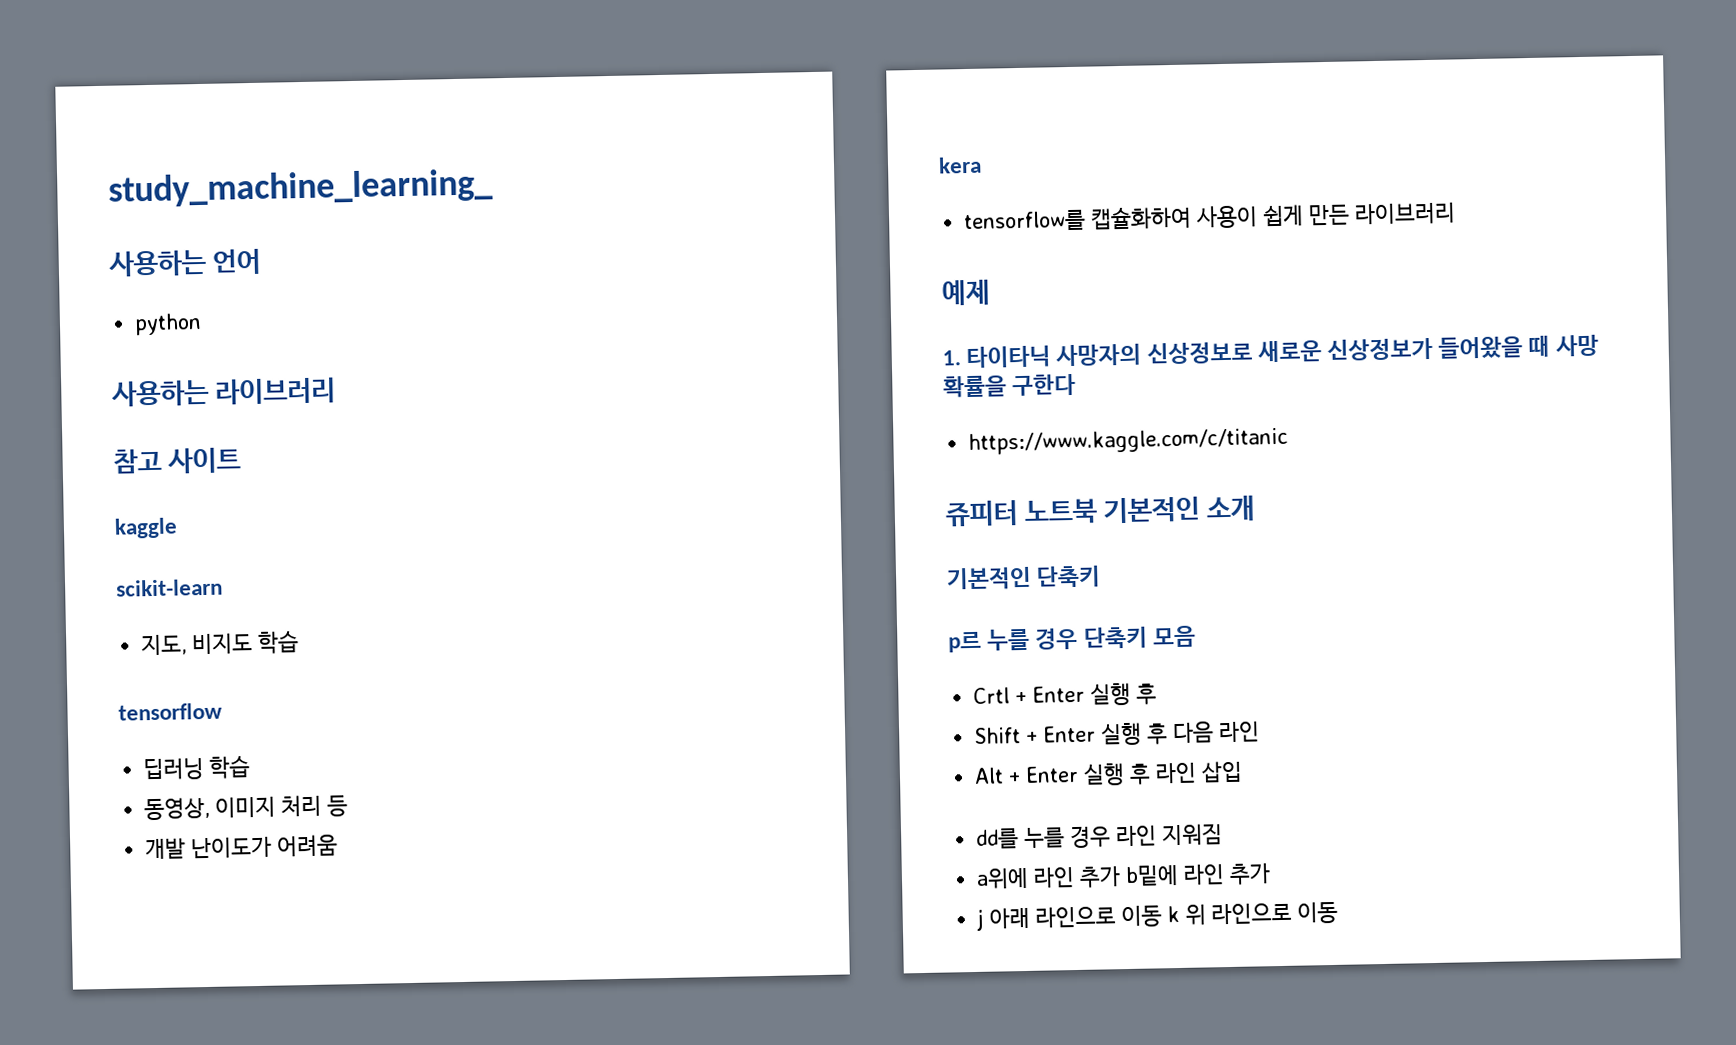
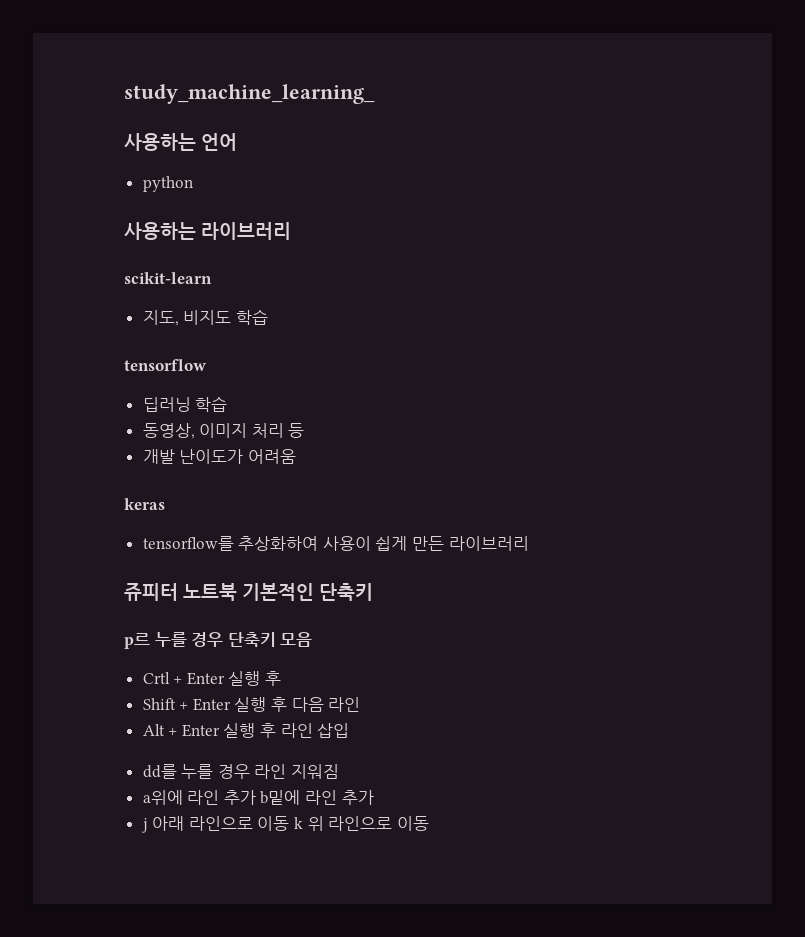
[113,447,242,474] [114,517,178,539] // 참고 사이트 // kaggle -> (291, 231) none
[938,156,982,174] kera -> [124,498,165,510] keras
[1090,205,1193,230] 캡슐화하여 -> [238,536,319,551] 추상화하여
[941,279,990,306] [942,334,1599,369] [943,373,1077,398] [968,427,1289,456] // 예제 // 1. 타이타닉 사망자의 신상정보로 새로운 신상정보가 들어왔을 때 사망 확률을 구한다 // https://www.kaggle.com/c/titanic -> (529, 543) none
[1206,495,1257,522] [946,566,1032,591] 소개 // 기본적인 -> (314, 592) none

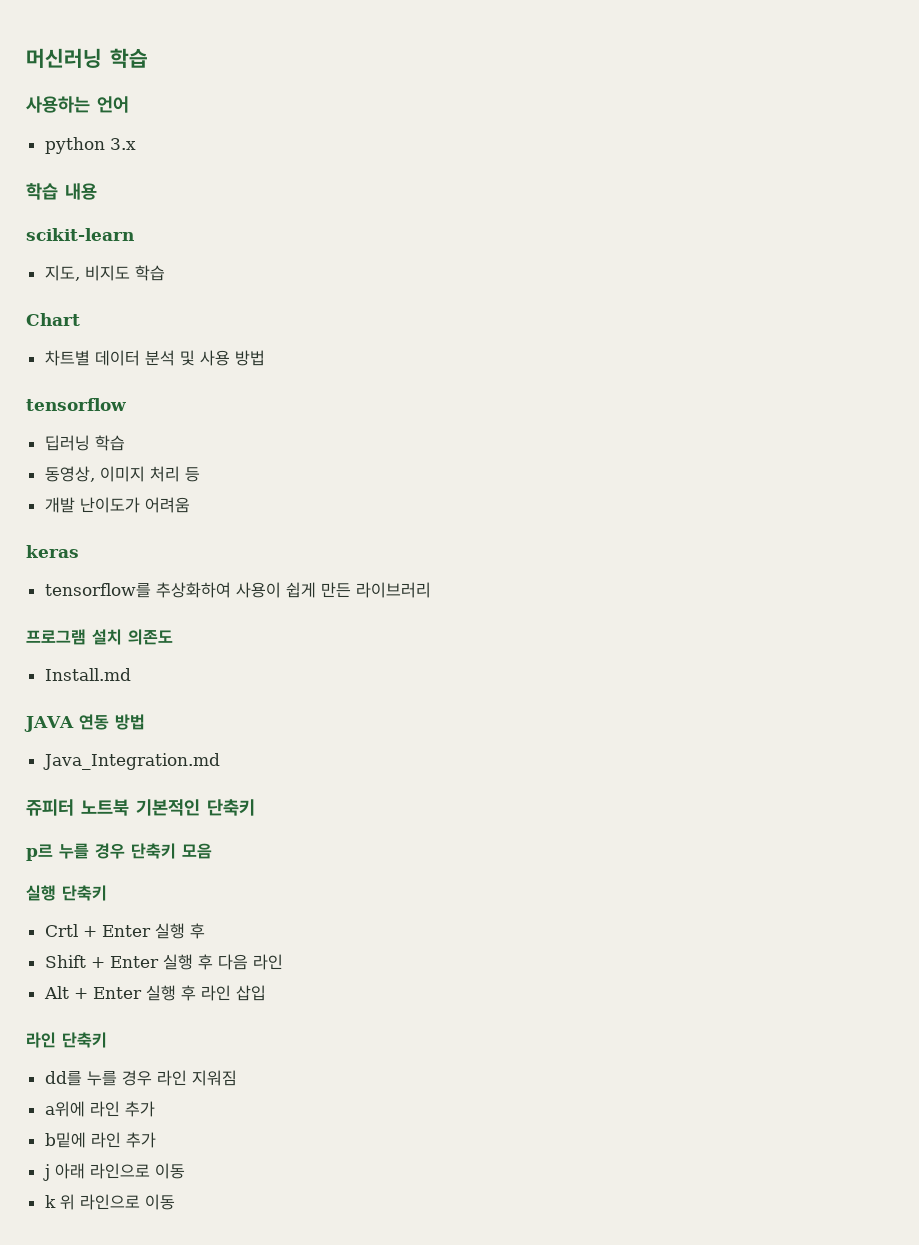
[124,84,375,104] study_machine_learning_ -> [26,48,148,68] 머신러닝 학습
[124,222,291,240] // 사용하는 라이브러리 -> [109,138,136,150] [26,183,97,200] 3.x // 학습 내용
(268, 317) none -> [26,313,80,326] [44,350,265,366] // Chart // 차트별 데이터 분석 및 사용 방법
(529, 543) none -> [26,629,173,645] [44,668,131,681] [24,714,145,732] [42,753,220,770] // 프로그램 설치 의존도 // Install.md // JAVA 연동 방법 // Java_Integration.md
(313, 639) none -> [26,885,107,901] // 실행 단축키
(350, 730) none -> [26,1032,107,1048] // 라인 단축키
(256, 797) none -> (155, 1109) //
(290, 823) none -> (185, 1171) //

